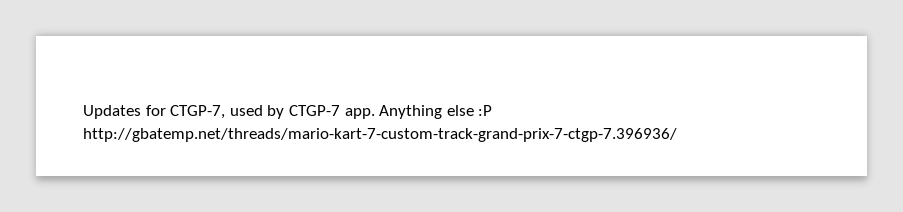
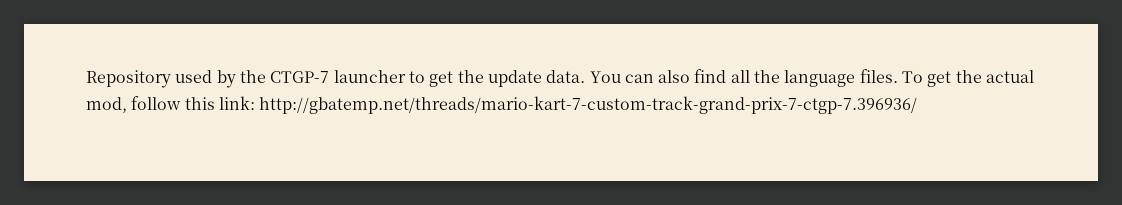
[83,105,493,119] Updates for CTGP-7, used by CTGP-7 app. Anything else :P -> [86,69,1035,88] [86,96,255,113] Repository used by the CTGP-7 launcher to get the update data. You can also find all the language files. To get the actual mod, follow this link:

